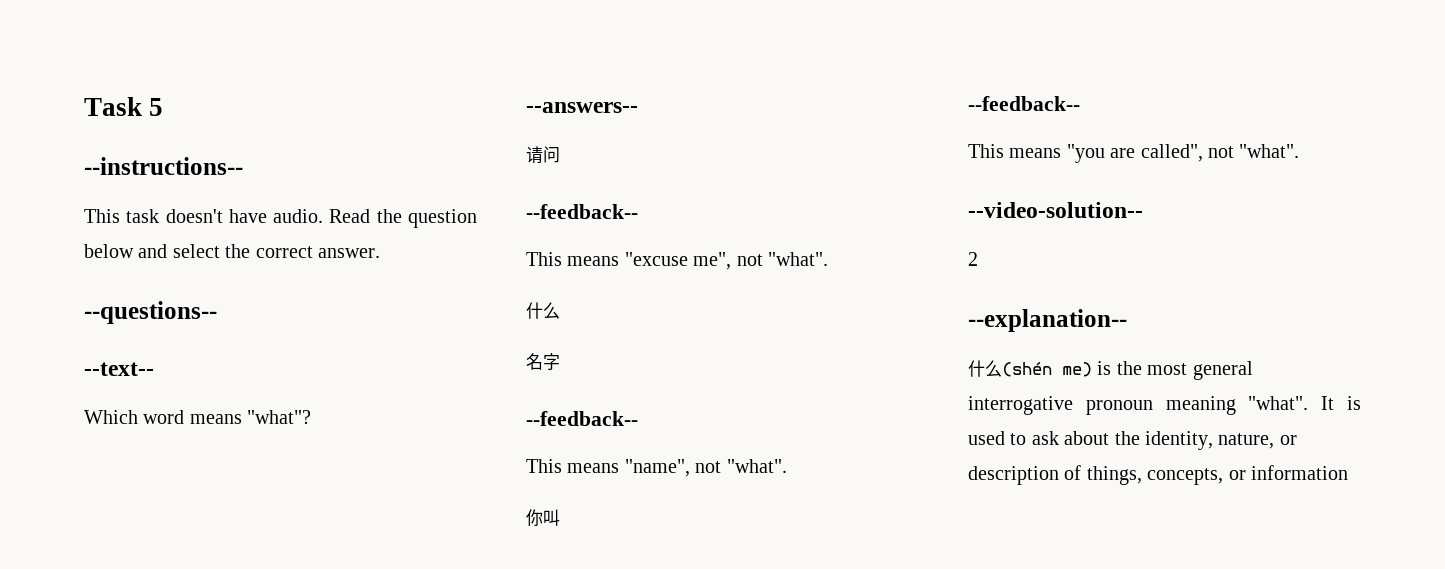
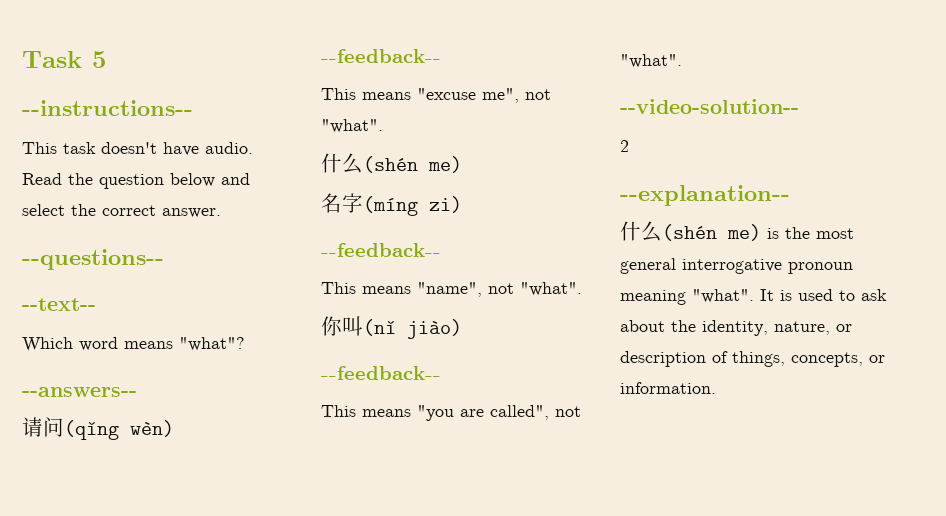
(560, 154) none -> [64,420,174,440] (qǐng wèn)
(560, 310) none -> [363,156,462,173] (shén me)
(560, 361) none -> [363,196,462,216] (míng zi)
(560, 517) none -> [363,319,462,339] (nǐ jiào)
[1251,465,1348,480] information -> [620,382,716,394] information.

